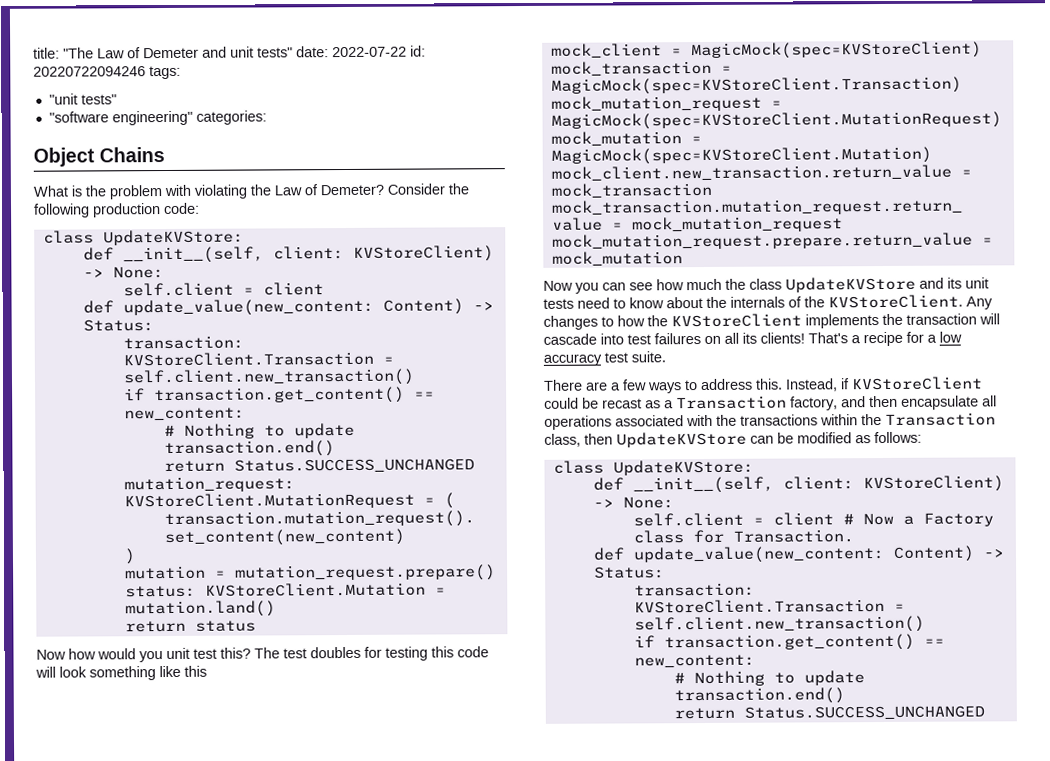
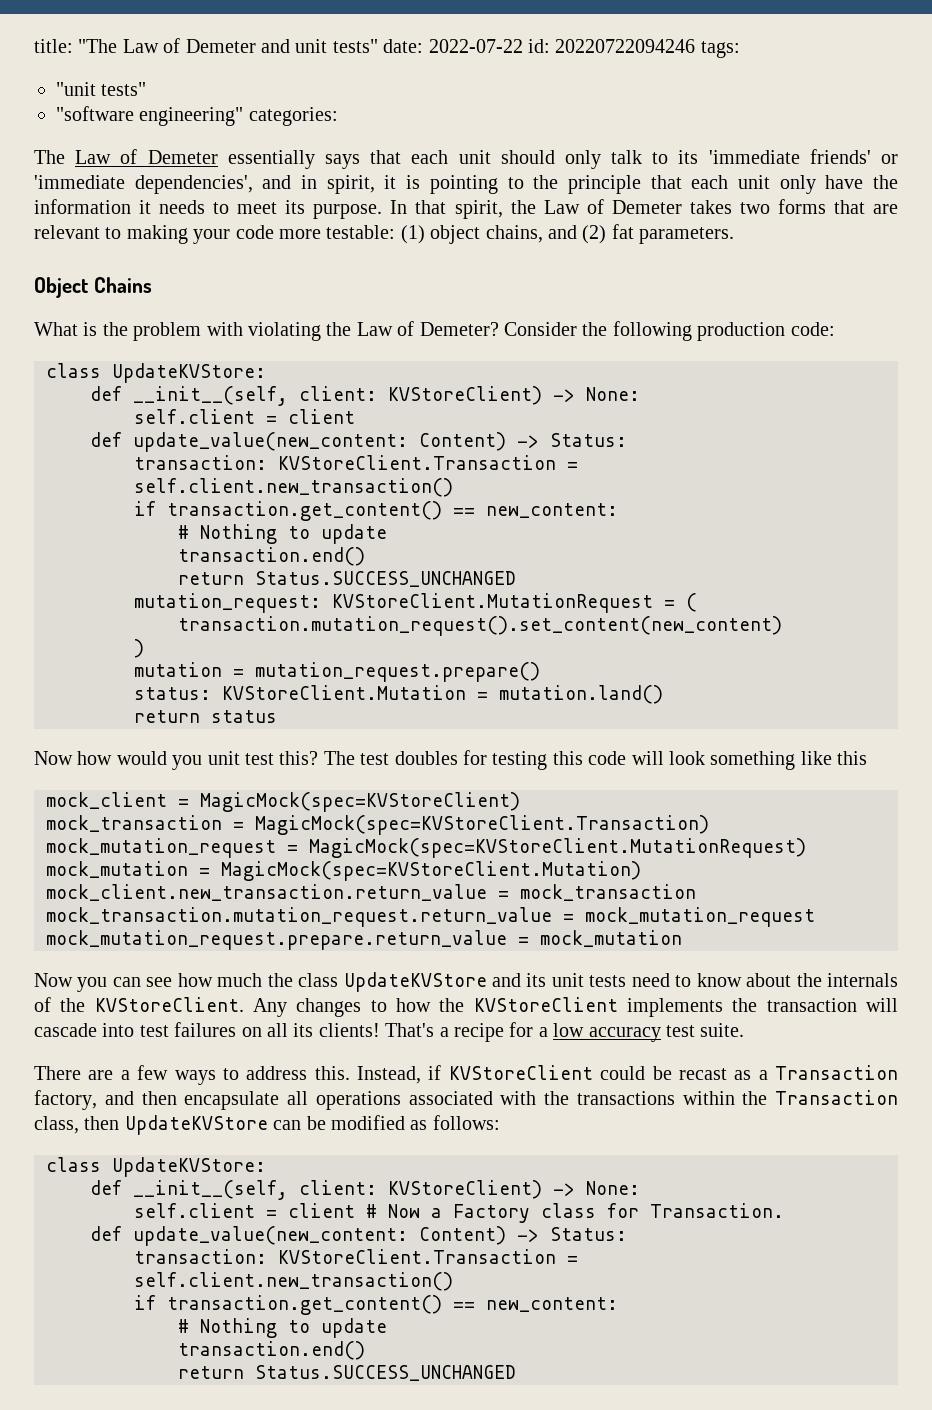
(267, 117) none -> [34,149,898,169] [34,175,898,194] [34,199,898,219] [34,224,735,244] // The Law of Demeter essentially says that each unit should only talk to its 'immediate friends' or 'immediate dependencies', and in spirit, it is pointing to the principle that each unit only have the information it needs to meet its purpose. In that spirit, the Law of Demeter takes two forms that are relevant to making your code more testable: (1) object chains, and (2) fat parameters.

